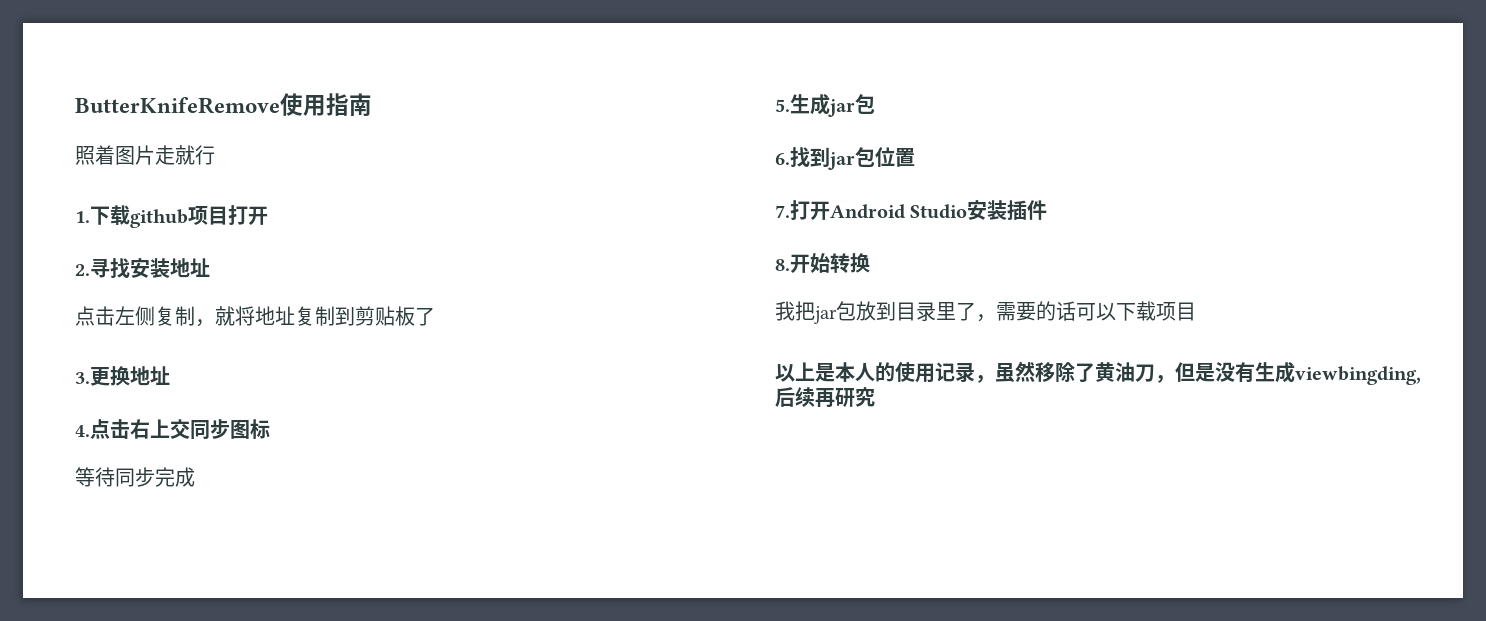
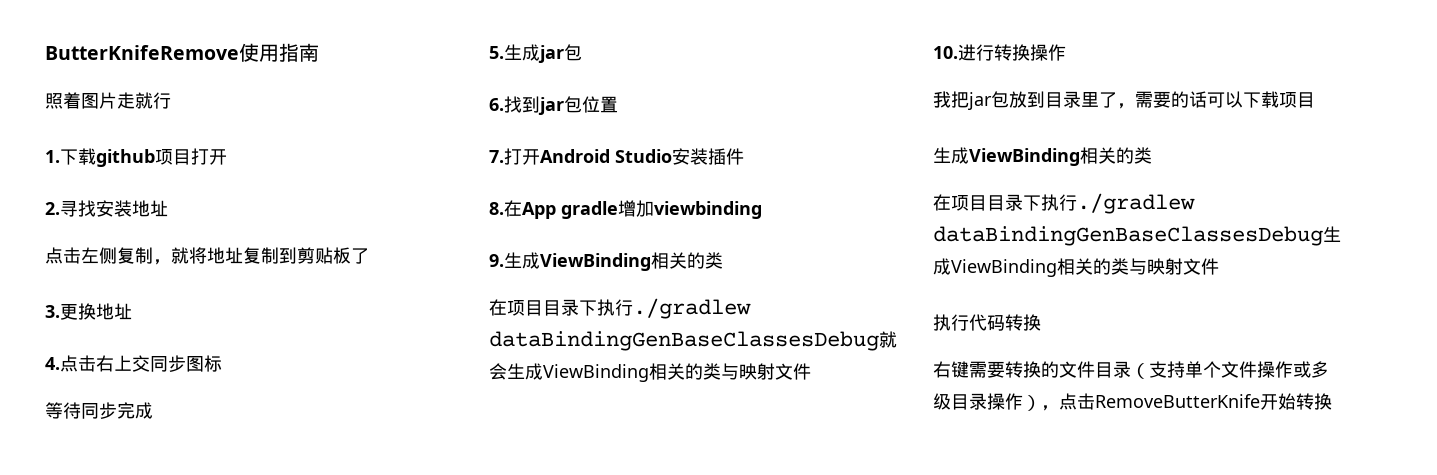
[790,253,870,273] 开始转换 -> [504,200,762,219] [489,252,723,271] [489,298,751,319] [489,331,897,351] [489,363,811,382] [933,44,1066,61] 在App gradle增加viewbinding // 9.生成ViewBinding相关的类 // 在项目目录下执行./gradlew dataBindingGenBaseClassesDebug就会生成ViewBinding相关的类与映射文件 // 10.进行转换操作
[775,361,1421,385] [775,387,875,407] 以上是本人的使用记录，虽然移除了黄油刀，但是没有生成viewbingding,后续再研究 -> [933,147,1152,166] [933,193,1195,214] [933,226,1341,246] [933,258,1219,277] [933,314,1041,331] [933,361,1329,379] [933,393,1332,411] 生成ViewBinding相关的类 // 在项目目录下执行./gradlew dataBindingGenBaseClassesDebug生成ViewBinding相关的类与映射文件 // 执行代码转换 // 右键需要转换的文件目录（支持单个文件操作或多级目录操作），点击RemoveButterKnife开始转换

